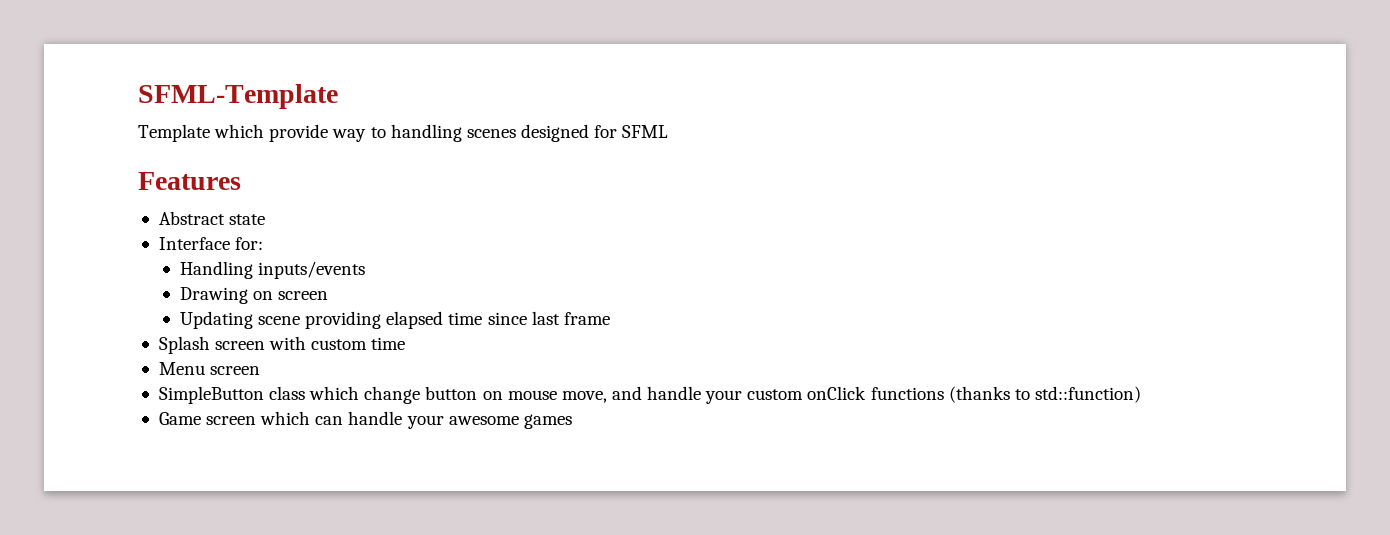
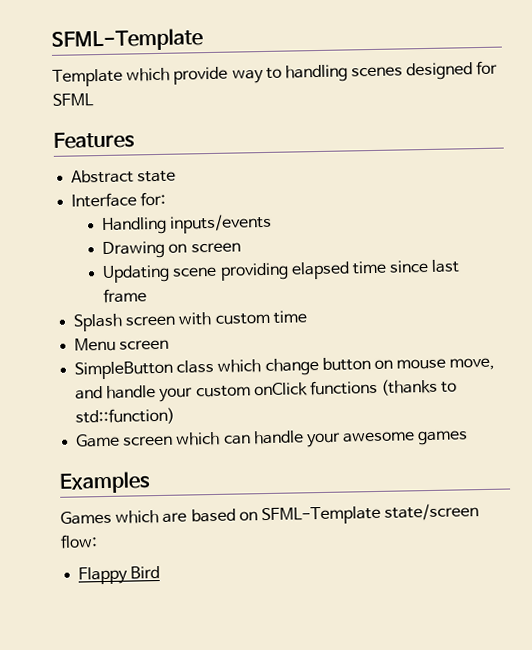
(572, 421) none -> [59,471,151,494] [60,503,480,526] [60,534,98,549] [78,565,161,585] // Examples // Games which are based on SFML-Template state/screen flow: // Flappy Bird

